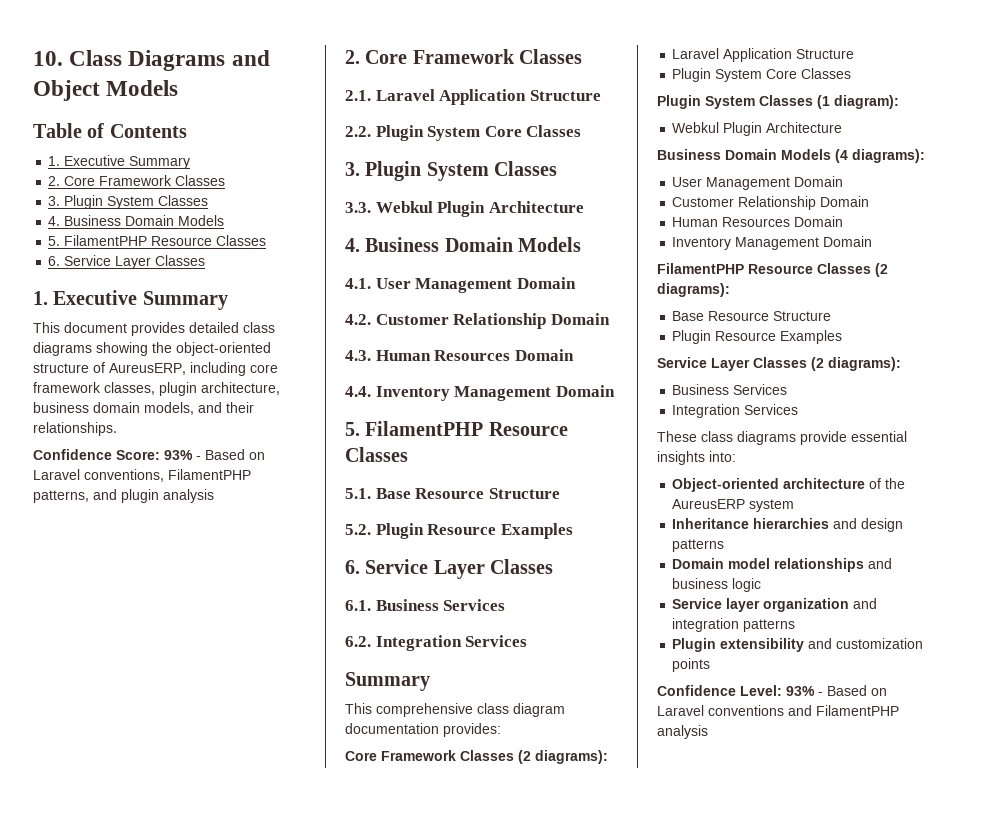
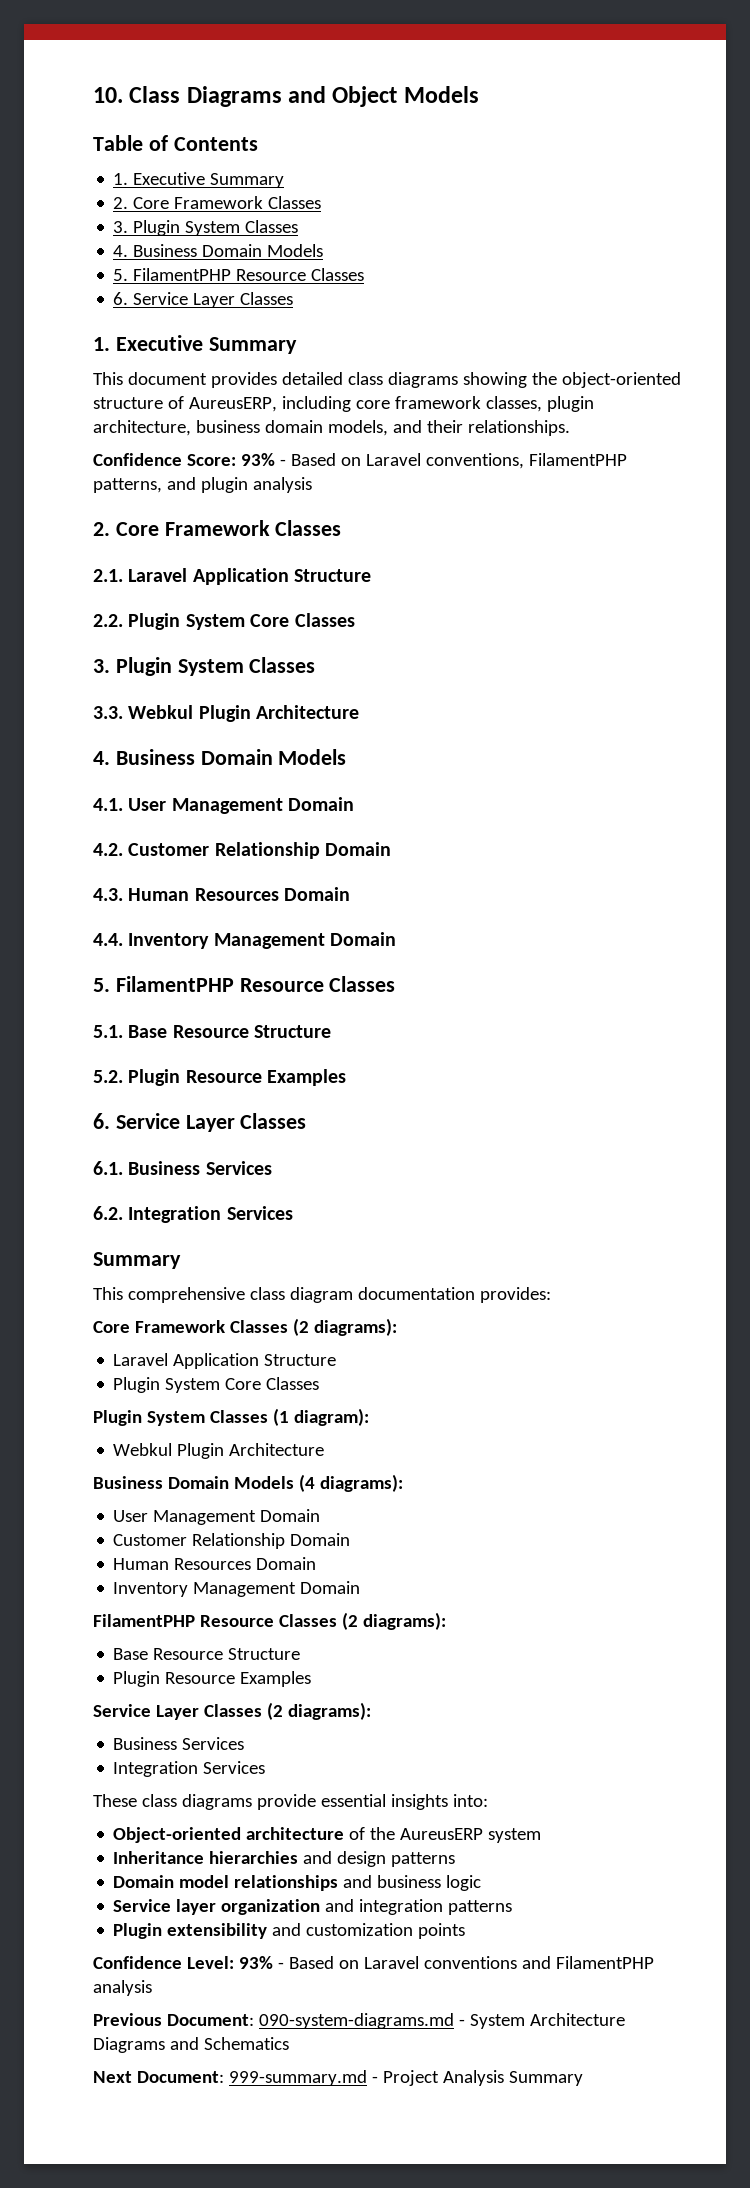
(708, 732) none -> [93,2013,625,2029] [93,2037,289,2053] [93,2070,583,2086] // Previous Document: 090-system-diagrams.md - System Architecture Diagrams and Schematics // Next Document: 999-summary.md - Project Analysis Summary

